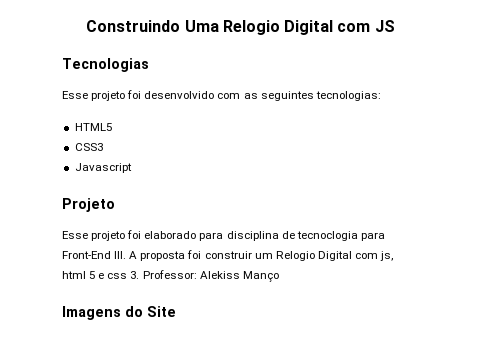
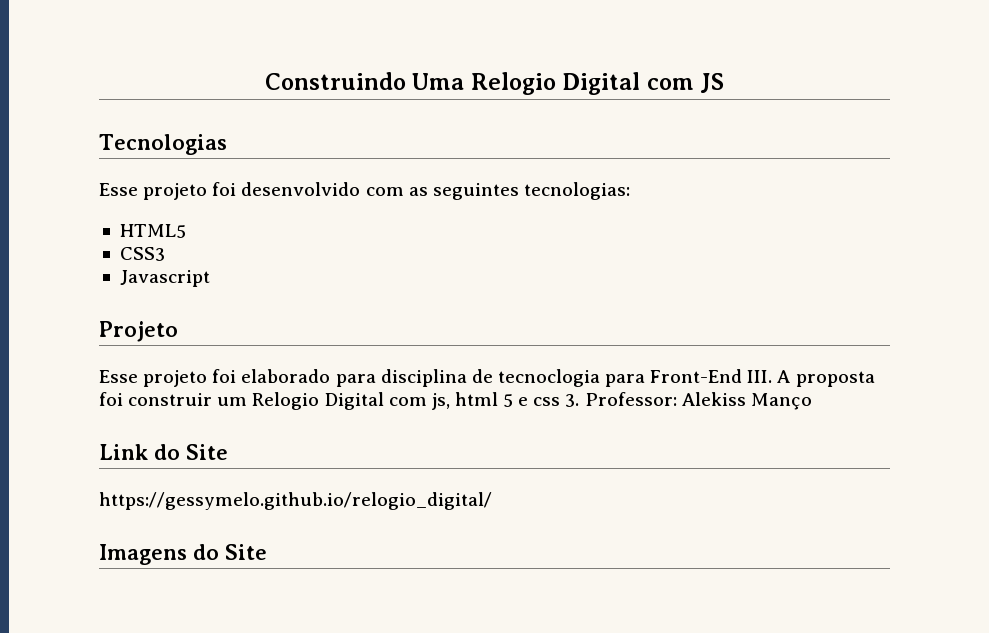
(279, 276) none -> [99,444,228,460] [99,492,492,510] // Link do Site // https://gessymelo.github.io/relogio_digital/

